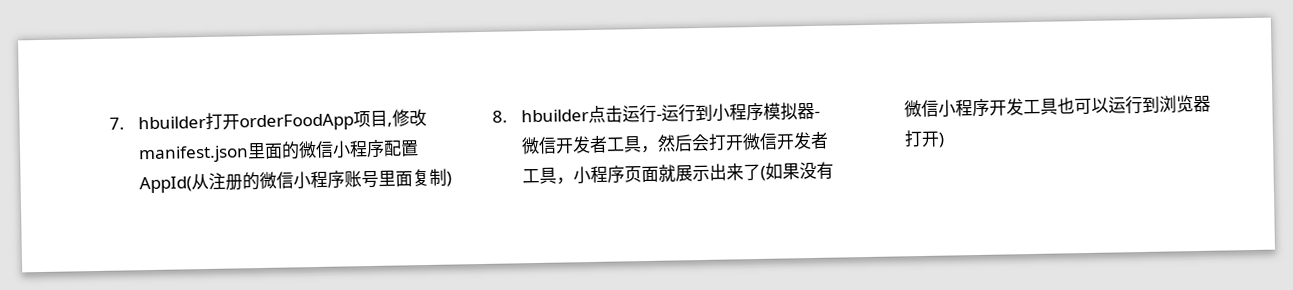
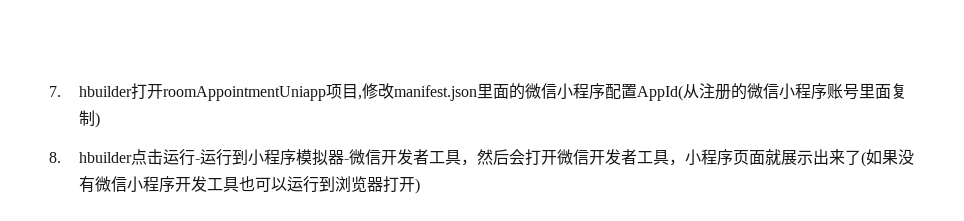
[238,113,354,132] orderFoodApp -> [162,86,326,101] roomAppointmentUniapp

